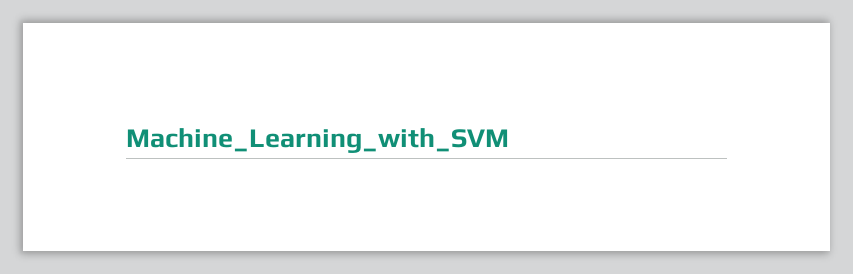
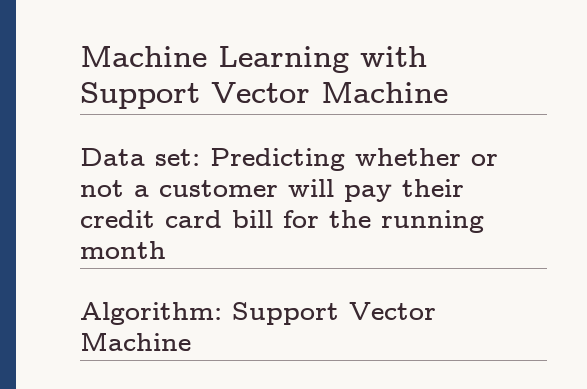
[126,128,509,153] Machine_Learning_with_SVM -> [80,46,427,73] [80,82,448,109] [80,148,498,171] [80,179,464,202] [80,210,484,233] [80,241,166,259] [80,302,436,325] [80,332,191,351] Machine Learning with Support Vector Machine // Data set: Predicting whether or not a customer will pay their credit card bill for the running month // Algorithm: Support Vector Machine

